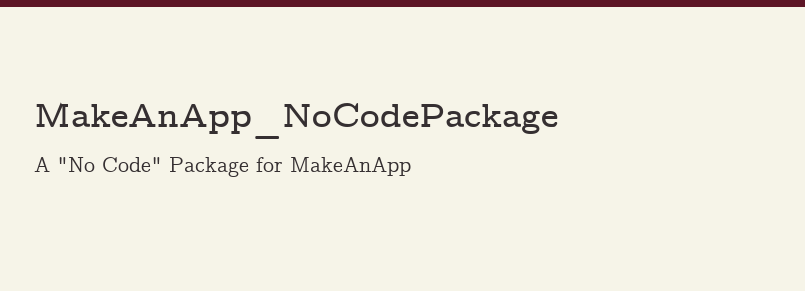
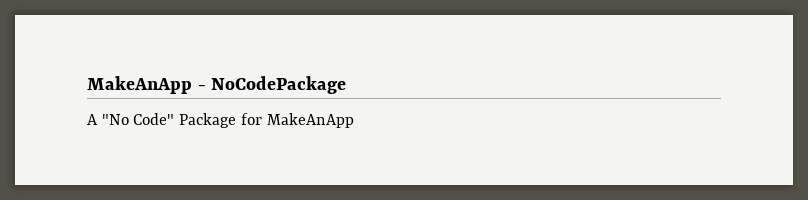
[34,102,558,139] MakeAnApp_NoCodePackage -> [87,76,347,94] MakeAnApp - NoCodePackage

